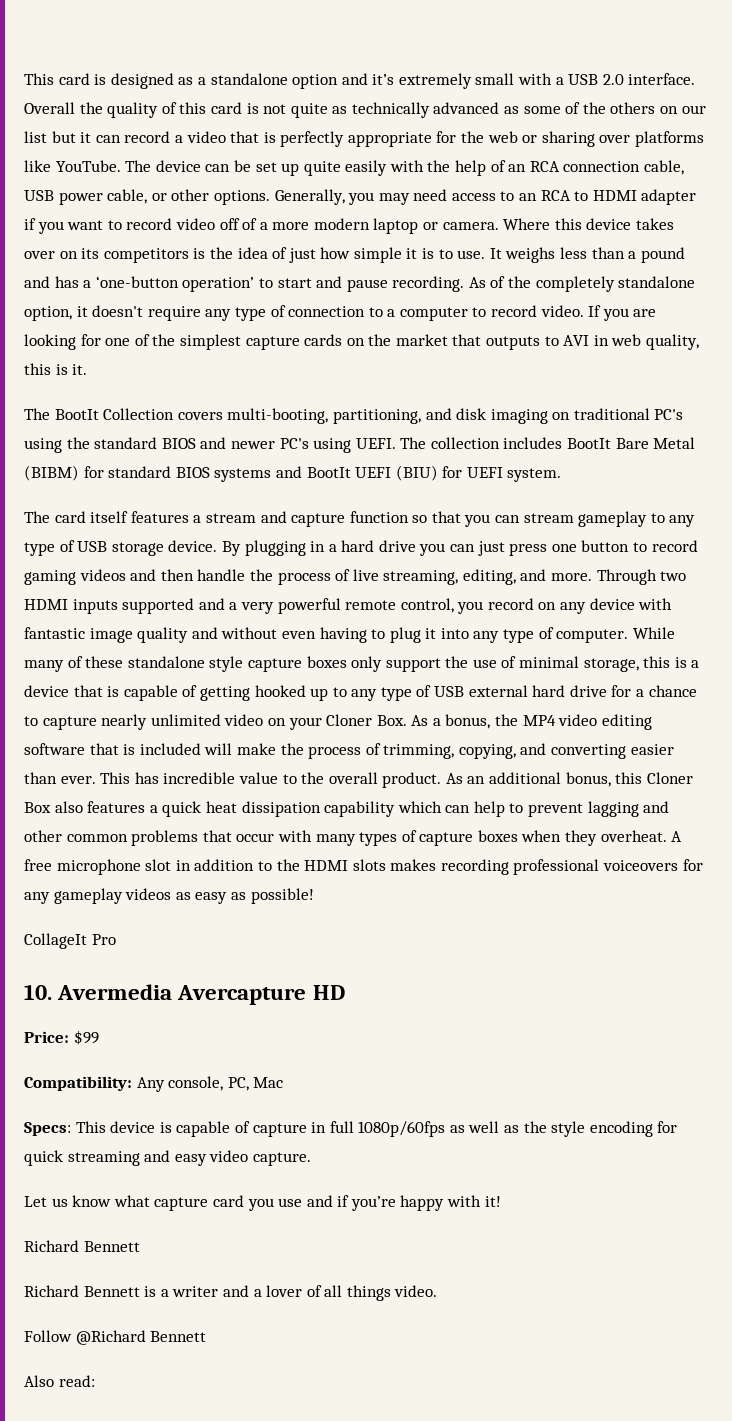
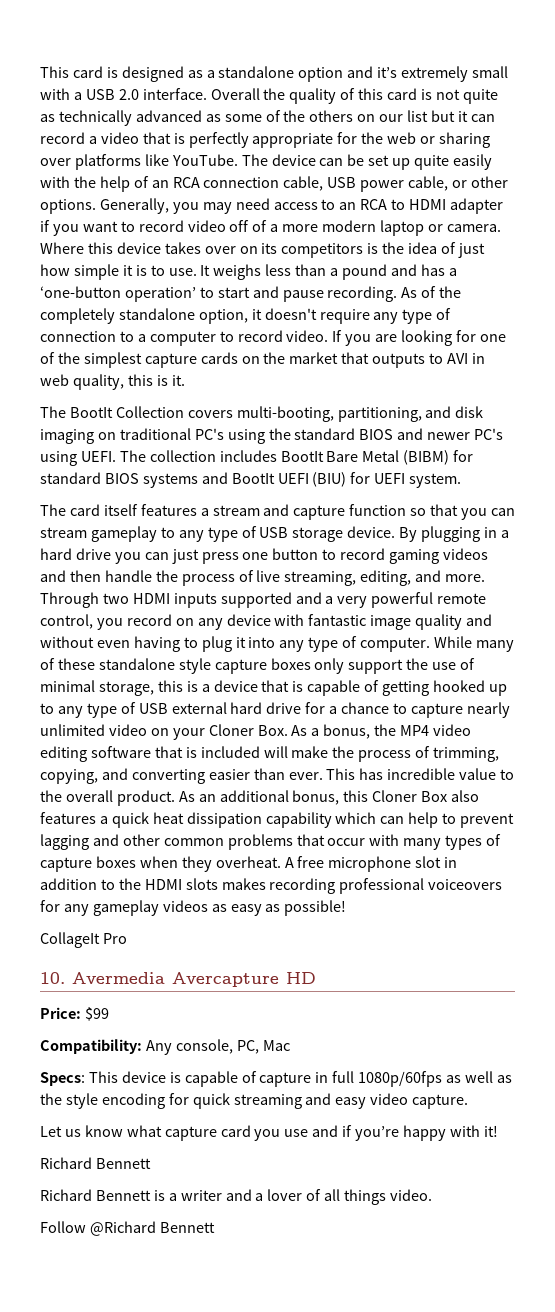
[24,1375,95,1387] // Also read: -> (215, 1227) none

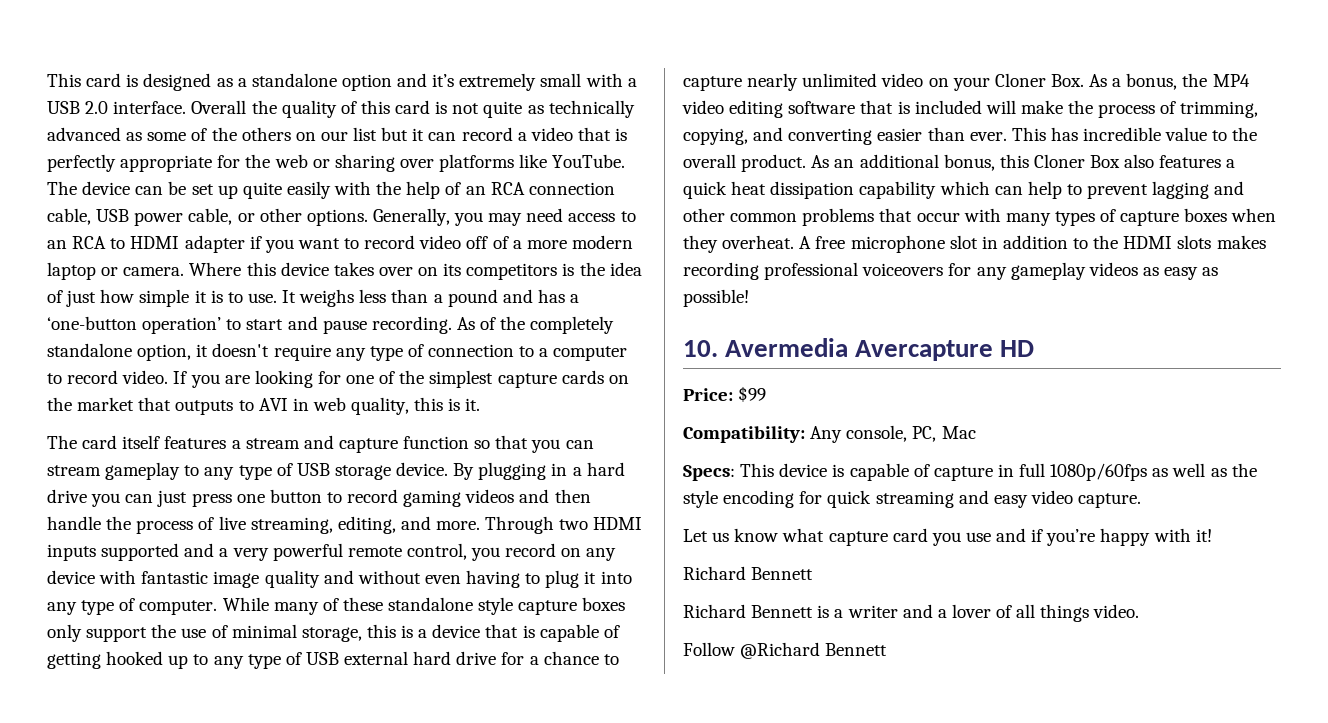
[40,406,484,422] [40,428,504,444] [40,450,474,466] [40,472,462,488] // The BootIt Collection covers multi-booting, partitioning, and disk imaging on traditional PC's using the standard BIOS and newer PC's using UEFI. The collection includes BootIt Bare Metal (BIBM) for standard BIOS systems and BootIt UEFI (BIU) for UEFI system. -> (481, 404) none
[40,932,127,948] // CollageIt Pro -> (749, 298) none

